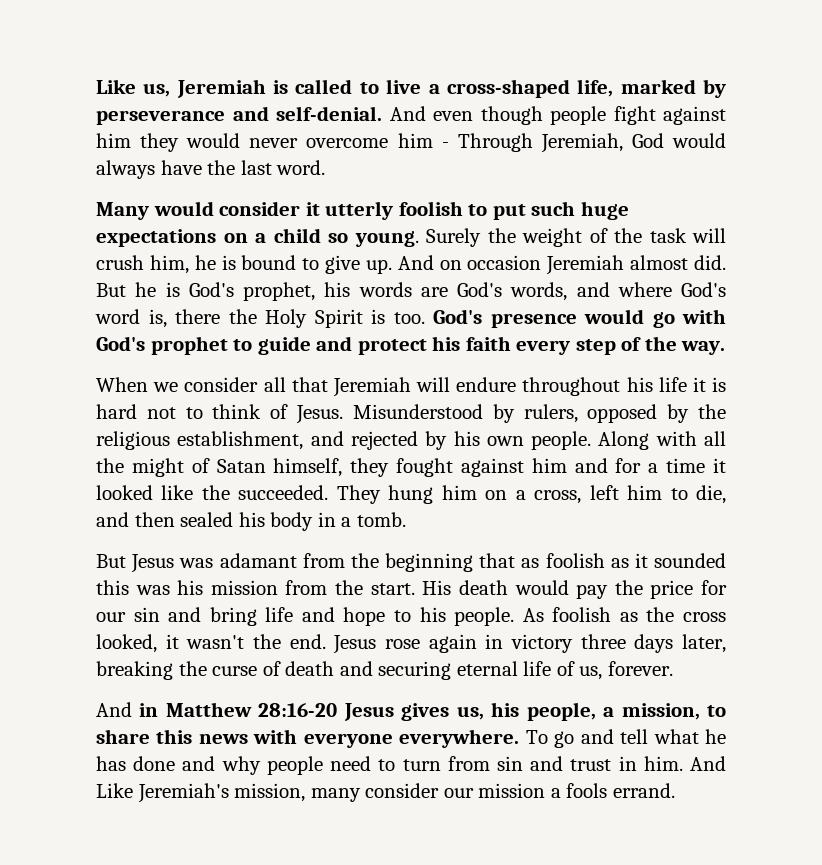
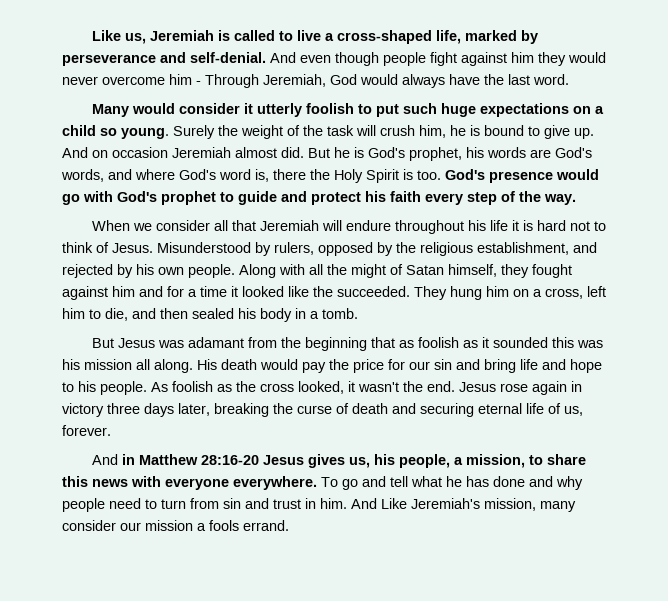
[285,580,415,595] from the start. -> [136,359,193,373] all along.

